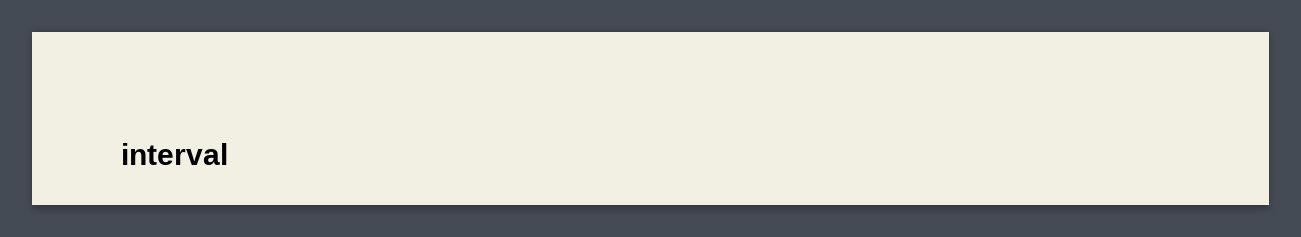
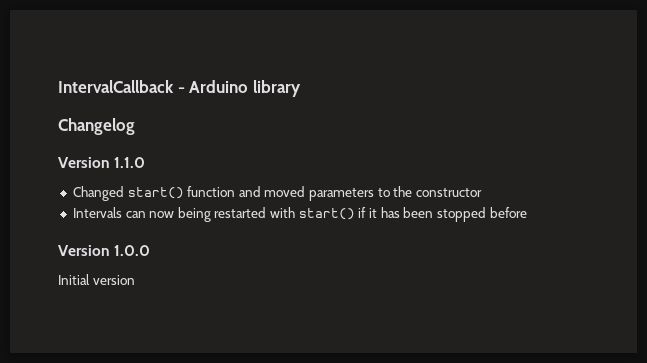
[121,143,228,165] interval -> [58,80,301,97] [58,118,135,135] [58,157,146,168] [72,186,483,201] [72,207,527,222] [58,245,151,256] [58,274,135,285] IntervalCallback - Arduino library // Changelog // Version 1.1.0 // Changed start() function and moved parameters to the constructor // Intervals can now being restarted with start() if it has been stopped before // Version 1.0.0 // Initial version

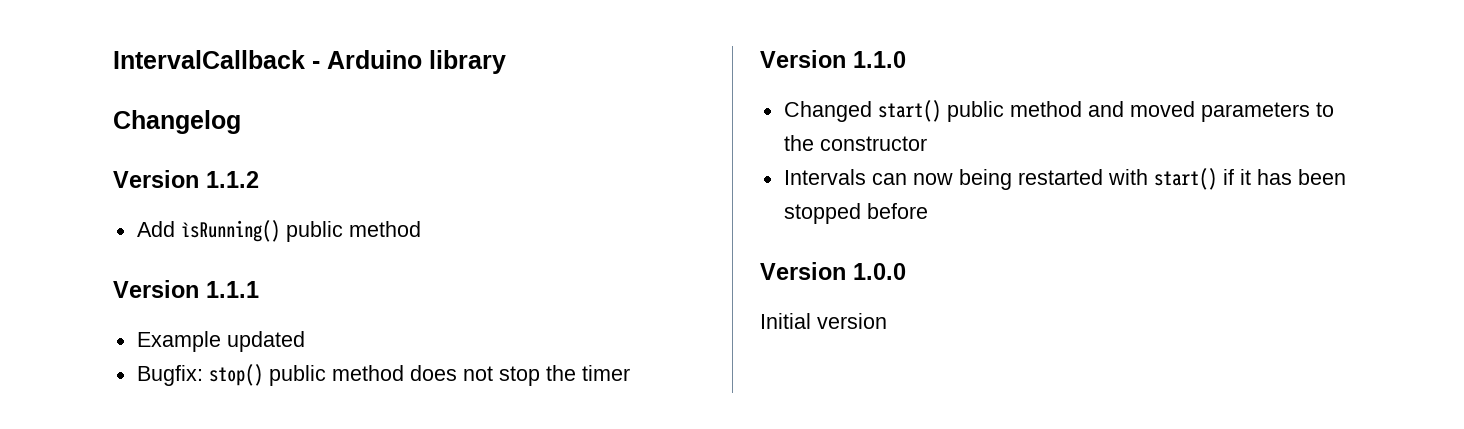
(135, 126) none -> [113,170,259,188] [136,220,421,242] [113,280,259,298] [136,331,305,352] [136,364,630,386] // Version 1.1.2 // Add ìsRunning() public method // Version 1.1.1 // Example updated // Bugfix: stop() public method does not stop the timer
[187,186,236,197] function -> [946,101,1082,122] public method

